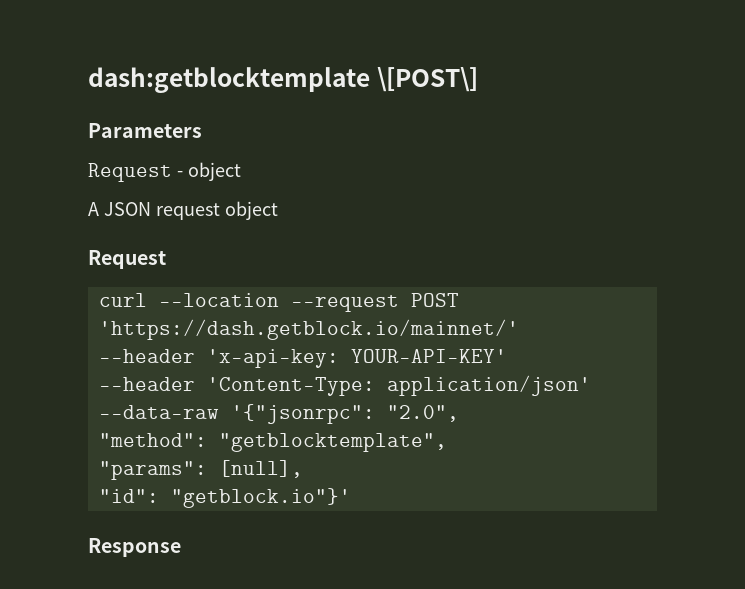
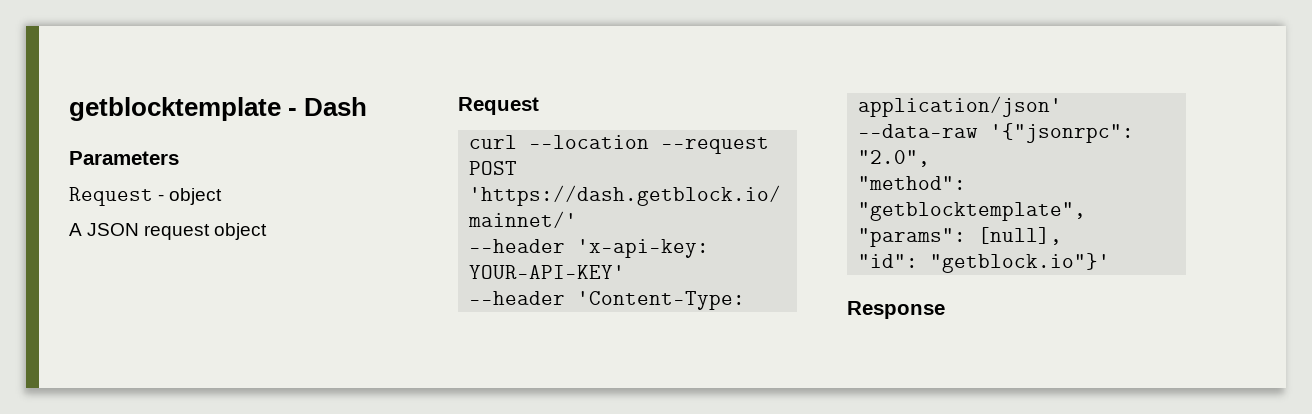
[88,67,478,93] dash:getblocktemplate \[POST\] -> [69,97,368,121] getblocktemplate - Dash

